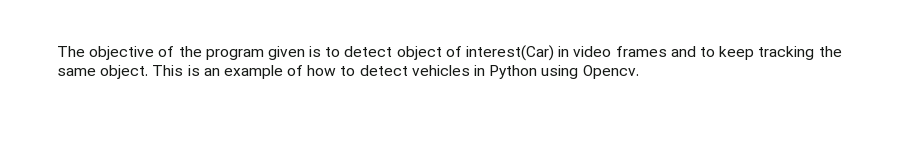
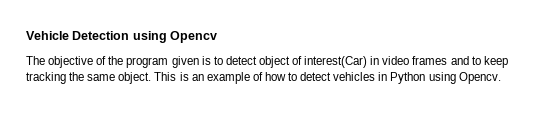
(57, 51) none -> [26,31,218,43] Vehicle Detection using Opencv //

